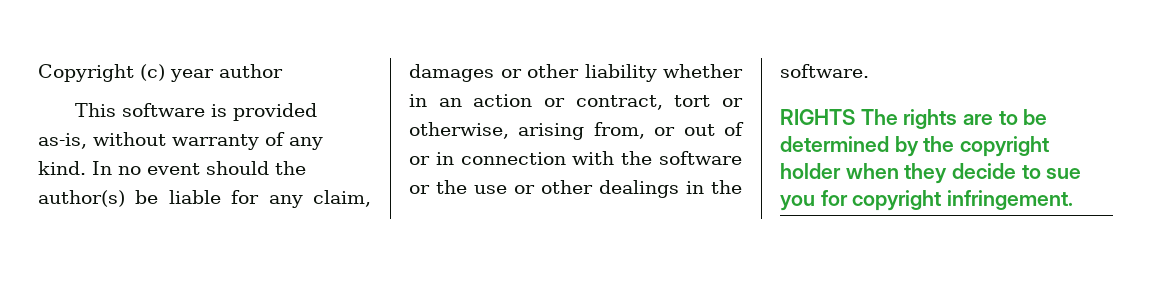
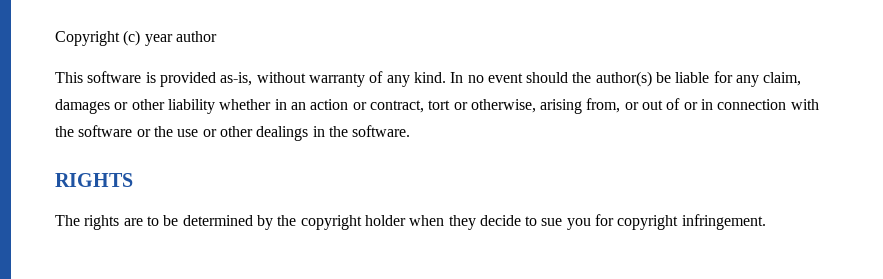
(855, 117) none -> (133, 180) //

